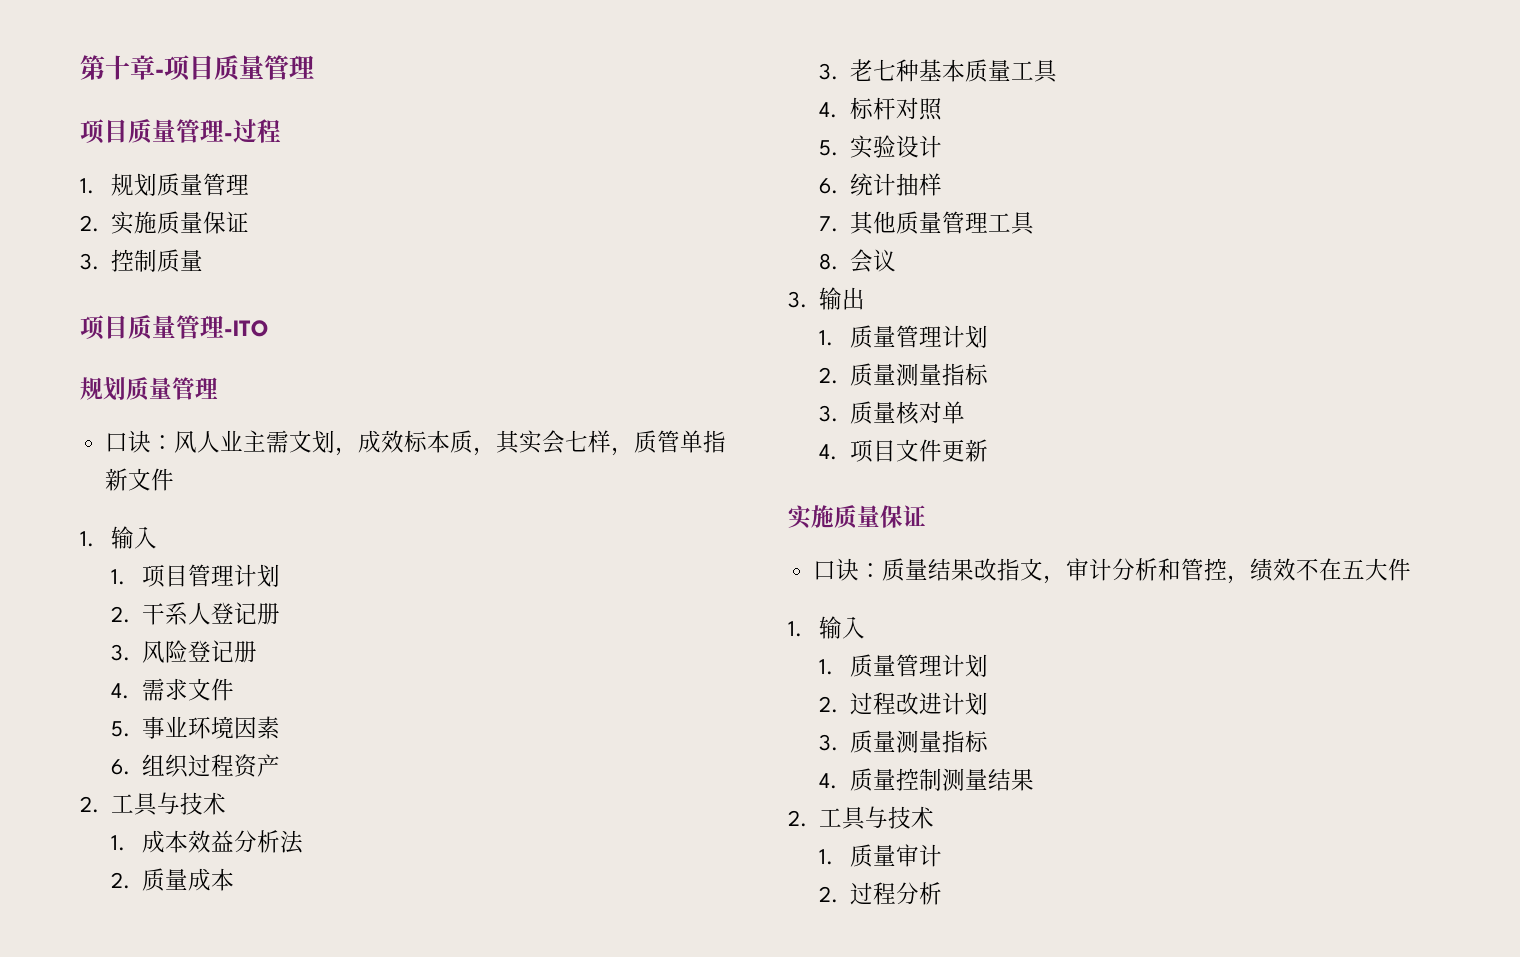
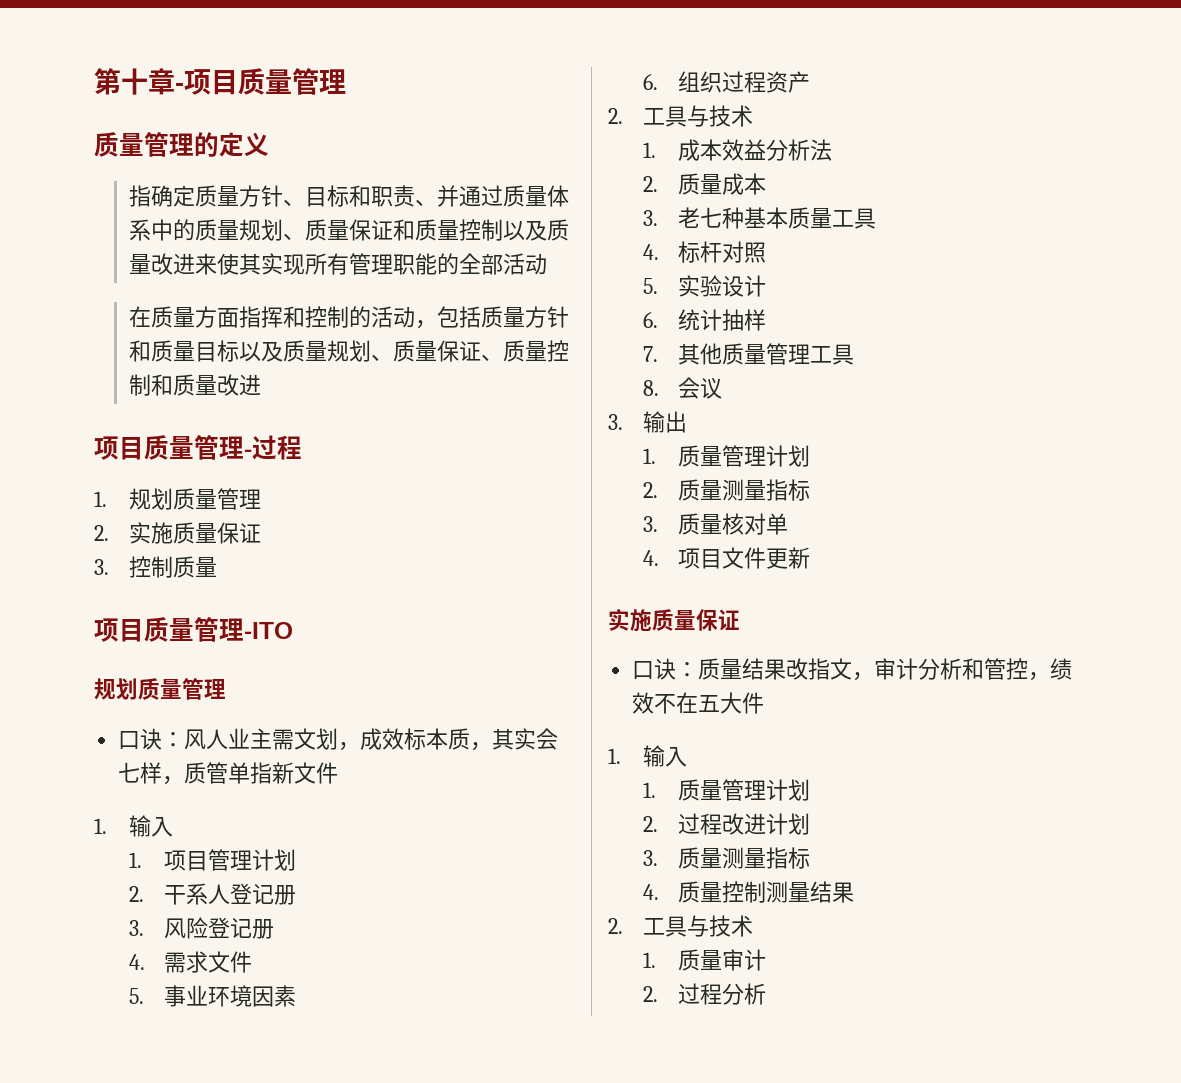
(314, 67) none -> [94,132,269,157] [129,185,570,207] [129,219,570,241] [129,253,548,275] [129,306,570,329] [129,340,570,362] [129,374,262,396] // 质量管理的定义 // 指确定质量方针、目标和职责、并通过质量体系中的质量规划、质量保证和质量控制以及质量改进来使其实现所有管理职能的全部活动 // 在质量方面指挥和控制的活动，包括质量方针和质量目标以及质量规划、质量保证、质量控制和质量改进

